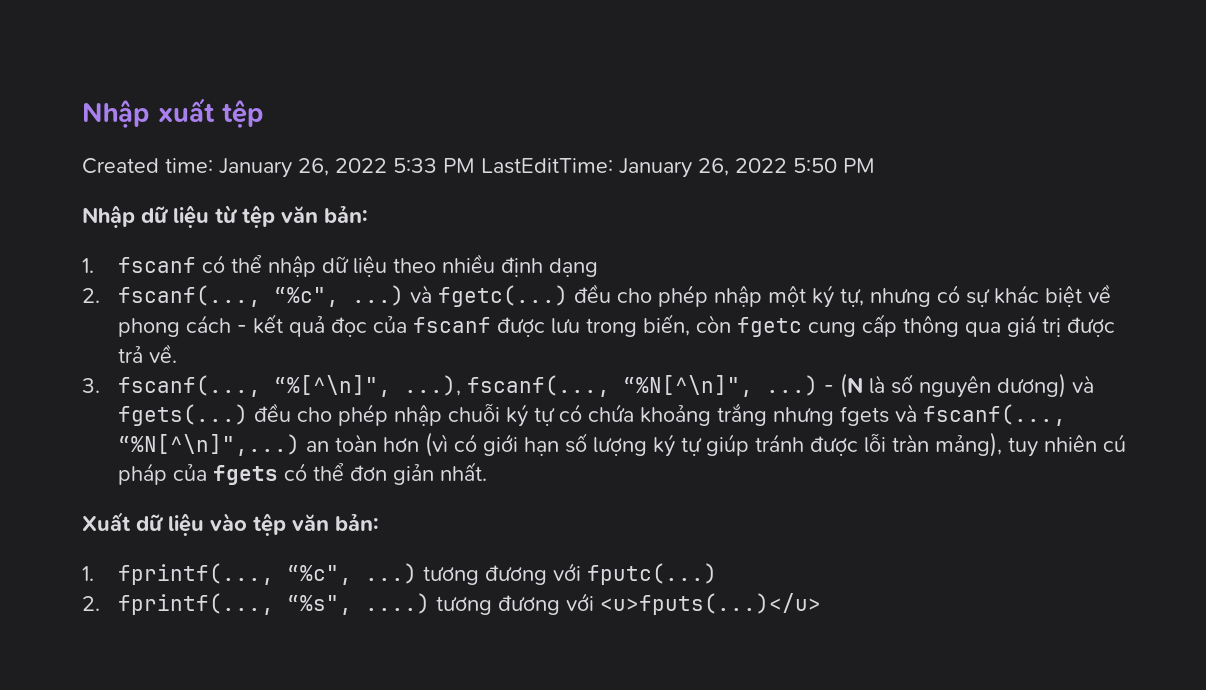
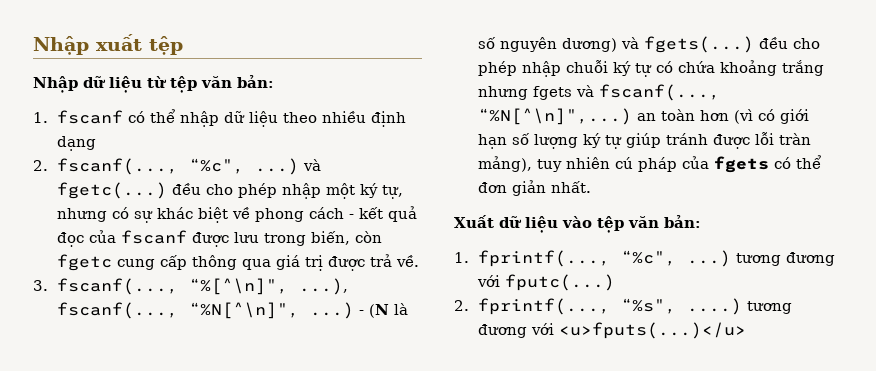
[82,158,875,178] // Created time: January 26, 2022 5:33 PM LastEditTime: January 26, 2022 5:50 PM -> (183, 45) none

